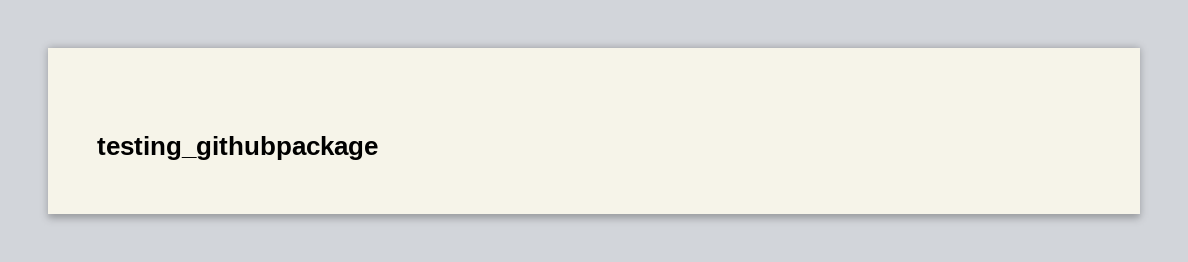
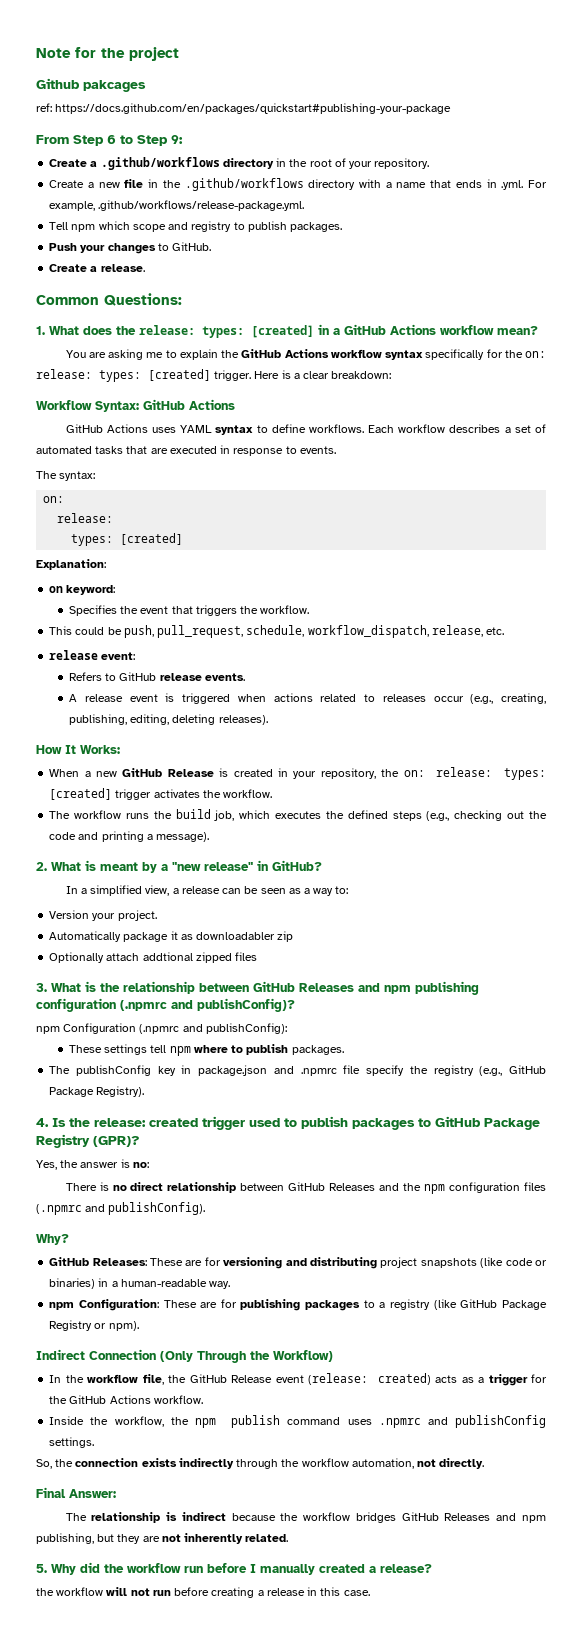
[97,136,378,160] testing_githubpackage -> [36,47,179,61] [36,78,146,92] [36,103,452,114] [36,135,183,146] [49,157,430,170] [49,178,548,191] [49,200,305,211] [49,221,343,232] [49,242,212,254] [49,264,145,272] [36,293,182,306] [36,324,538,338] [65,349,546,360] [36,369,392,382] [36,399,235,412] [65,424,547,435] [36,445,336,456] [36,471,96,481] [43,496,65,503] [57,513,114,523] [71,533,184,546] [36,559,106,570] [49,585,116,595] [68,605,310,616] [49,625,505,638] [49,650,136,660] [68,672,245,681] [68,693,546,704] [68,714,268,725] [36,745,120,754] [49,767,546,780] [49,788,273,800] [49,809,548,821] [49,831,210,842] [36,860,322,873] [65,885,349,896] [49,910,157,921] [49,931,294,942] [49,952,258,963] [36,981,479,995] [36,998,295,1012] [36,1023,287,1034] [68,1044,344,1056] [49,1065,547,1076] [49,1086,145,1097] [36,1116,540,1130] [36,1134,140,1148] [36,1159,149,1170] [65,1182,546,1194] [36,1202,206,1215] [36,1234,69,1245] [49,1257,547,1269] [49,1278,231,1289] [49,1299,547,1311] [49,1320,139,1331] [36,1349,333,1363] [49,1373,547,1386] [49,1395,203,1404] [49,1415,546,1428] [49,1437,95,1448] [36,1458,485,1469] [36,1487,116,1498] [65,1512,547,1523] [36,1533,289,1544] [36,1562,432,1575] [36,1587,370,1598] Note for the project // Github pakcages // ref: https://docs.github.com/en/packages/quickstart#publishing-your-package // From Step 6 to Step 9: // Create a .github/workflows directory in the root of your repository. // Create a new file in the .github/workflows directory with a name that ends in .yml. For example, .github/workflows/release-package.yml. // Tell npm which scope and registry to publish packages. // Push your changes to GitHub. // Create a release. // Common Questions: // 1. What does the release: types: [created] in a GitHub Actions workflow mean? // You are asking me to explain the GitHub Actions workflow syntax specifically for the on: release: types: [created] trigger. Here is a clear breakdown: // Workflow Syntax: GitHub Actions // GitHub Actions uses YAML syntax to define workflows. Each workflow describes a set of automated tasks that are executed in response to events. // The syntax: // on: // release: // types: [created] // Explanation: // on keyword: // Specifies the event that triggers the workflow. // This could be push, pull_request, schedule, workflow_dispatch, release, etc. // release event: // Refers to GitHub release events. // A release event is triggered when actions related to releases occur (e.g., creating, publishing, editing, deleting releases). // How It Works: // When a new GitHub Release is created in your repository, the on: release: types: [created] trigger activates the workflow. // The workflow runs the build job, which executes the defined steps (e.g., checking out the code and printing a message). // 2. What is meant by a "new release" in GitHub? // In a simplified view, a release can be seen as a way to: // Version your project. // Automatically package it as downloadabler zip // Optionally attach addtional zipped files // 3. What is the relationship between GitHub Releases and npm publishing configuration (.npmrc and publishConfig)? // npm Configuration (.npmrc and publishConfig): // These settings tell npm where to publish packages. // The publishConfig key in package.json and .npmrc file specify the registry (e.g., GitHub Package Registry). // 4. Is the release: created trigger used to publish packages to GitHub Package Registry (GPR)? // Yes, the answer is no: // There is no direct relationship between GitHub Releases and the npm configuration files (.npmrc and publishConfig). // Why? // GitHub Releases: These are for versioning and distributing project snapshots (like code or binaries) in a human-readable way. // npm Configuration: These are for publishing packages to a registry (like GitHub Package Registry or npm). // Indirect Connection (Only Through the Workflow) // In the workflow file, the GitHub Release event (release: created) acts as a trigger for the GitHub Actions workflow. // Inside the workflow, the npm publish command uses .npmrc and publishConfig settings. // So, the connection exists indirectly through the workflow automation, not directly. // Final Answer: // The relationship is indirect because the workflow bridges GitHub Releases and npm publishing, but they are not inherently related. // 5. Why did the workflow run before I manually created a release? // the workflow will not run before creating a release in this case.

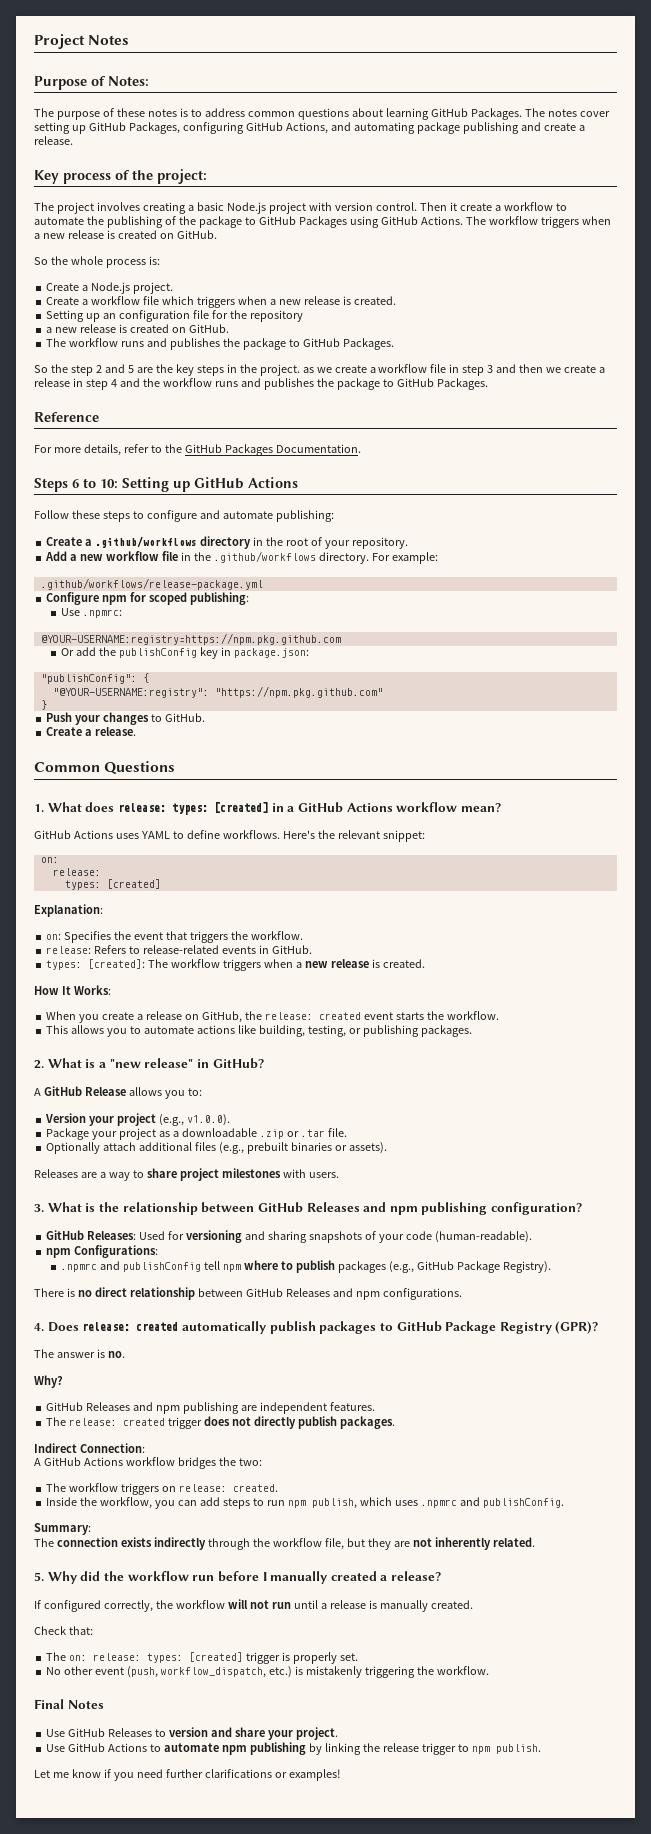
[36,47,179,61] [36,78,146,92] [36,103,452,114] [36,135,183,146] Note for the project // Github pakcages // ref: https://docs.github.com/en/packages/quickstart#publishing-your-package // From Step 6 to Step 9: -> [34,34,130,49] [34,76,149,90] [34,108,610,120] [34,122,585,134] [34,136,73,145] [34,169,207,184] [34,202,567,214] [34,216,611,228] [34,230,217,239] [34,256,160,268] [46,282,174,294] [46,296,396,308] [46,310,303,322] [46,324,229,333] [46,338,394,350] [34,364,606,376] [34,378,488,390] [34,412,99,422] [34,444,361,456] [34,477,298,492] [34,510,334,522] Project Notes // Purpose of Notes: // The purpose of these notes is to address common questions about learning GitHub Packages. The notes cover setting up GitHub Packages, configuring GitHub Actions, and automating package publishing and create a release. // Key process of the project: // The project involves creating a basic Node.js project with version control. Then it create a workflow to automate the publishing of the package to GitHub Packages using GitHub Actions. The workflow triggers when a new release is created on GitHub. // So the whole process is: // Create a Node.js project. // Create a workflow file which triggers when a new release is created. // Setting up an configuration file for the repository // a new release is created on GitHub. // The workflow runs and publishes the package to GitHub Packages. // So the step 2 and 5 are the key steps in the project. as we create a workflow file in step 3 and then we create a release in step 4 and the workflow runs and publishes the package to GitHub Packages. // Reference // For more details, refer to the GitHub Packages Documentation. // Steps 6 to 10: Setting up GitHub Actions // Follow these steps to configure and automate publishing:
[49,180,120,188] Create a new -> [45,551,160,561] Add a new workflow
[308,179,548,190] [49,200,305,211] [49,221,343,232] directory with a name that ends in .yml. For example, .github/workflows/release-package.yml. // Tell npm which scope and registry to publish packages. -> [318,552,438,564] [40,578,263,590] [46,592,249,605] [60,608,122,618] [40,633,341,645] [60,647,309,659] [40,673,149,684] [52,686,383,698] [40,700,47,710] directory. For example: // .github/workflows/release-package.yml // Configure npm for scoped publishing: // Use .npmrc: // @YOUR-USERNAME:registry=https://npm.pkg.github.com // Or add the publishConfig key in package.json: // "publishConfig": { // "@YOUR-USERNAME:registry": "https://npm.pkg.github.com" // }
[104,293,182,306] Questions: -> [104,761,176,775] Questions
[116,326,136,335] the -> (115, 807) none
[65,349,546,360] [36,369,392,382] [36,399,235,412] // You are asking me to explain the GitHub Actions workflow syntax specifically for the on: release: types: [created] trigger. Here is a clear breakdown: // Workflow Syntax: GitHub Actions -> (501, 807) none
[215,425,254,435] syntax -> (170, 835) none
[368,424,547,433] [36,445,336,456] [36,471,96,481] Each workflow describes a set of automated tasks that are executed in response to events. // The syntax: -> [282,830,425,842] Here's the relevant snippet:
[49,585,116,595] on keyword: // -> [46,934,62,940] on:
[49,625,505,638] [49,650,136,660] [68,672,245,681] [68,693,546,704] [68,714,268,725] [36,745,120,754] [49,767,546,780] [49,788,273,800] [49,809,548,821] [49,831,210,842] This could be push, pull_request, schedule, workflow_dispatch, release, etc. // release event: // Refers to GitHub release events. // A release event is triggered when actions related to releases occur (e.g., creating, publishing, editing, deleting releases). // How It Works: // When a new GitHub Release is created in your repository, the on: release: types: [created] trigger activates the workflow. // The workflow runs the build job, which executes the defined steps (e.g., checking out the code and printing a message). -> [46,945,312,954] [46,959,425,971] [34,985,111,995] [46,1011,499,1023] [46,1025,472,1037] release: Refers to release-related events in GitHub. // types: [created]: The workflow triggers when a new release is created. // How It Works: // When you create a release on GitHub, the release: created event starts the workflow. // This allows you to automate actions like building, testing, or publishing packages.
[100,862,157,873] meant by -> (96, 1063) none
[65,885,349,896] [49,910,157,921] [49,931,294,942] In a simplified view, a release can be seen as a way to: // Version your project. // Automatically package it as downloadabler zip -> [34,1086,202,1099] [45,1113,230,1126] [46,1128,347,1140] A GitHub Release allows you to: // Version your project (e.g., v1.0.0). // Package your project as a downloadable .zip or .tar file.
[142,952,258,963] addtional zipped files -> [139,1142,387,1154] [34,1168,339,1181] additional files (e.g., prebuilt binaries or assets). // Releases are a way to share project milestones with users.
[36,998,295,1012] [36,1023,287,1034] [68,1044,148,1055] configuration (.npmrc and publishConfig)? // npm Configuration (.npmrc and publishConfig): // These settings -> [491,1202,583,1215] [46,1230,532,1243] [46,1245,159,1258] [60,1261,201,1272] configuration? // GitHub Releases: Used for versioning and sharing snapshots of your code (human-readable). // npm Configurations: // .npmrc and publishConfig
[291,1045,344,1055] [49,1065,547,1076] [49,1086,145,1097] [36,1116,540,1130] [36,1134,140,1148] [36,1159,149,1170] packages. // The publishConfig key in package.json and .npmrc file specify the registry (e.g., GitHub Package Registry). // 4. Is the release: created trigger used to publish packages to GitHub Package Registry (GPR)? // Yes, the answer is no: -> [337,1261,551,1273] packages (e.g., GitHub Package Registry).
[403,1182,546,1194] [36,1202,206,1215] [36,1234,69,1245] [49,1257,547,1269] [49,1278,231,1289] [49,1299,547,1311] [49,1320,139,1331] [36,1349,333,1363] [49,1373,547,1386] [49,1395,203,1404] [49,1415,546,1428] [49,1437,95,1448] [36,1459,74,1469] the npm configuration files (.npmrc and publishConfig). // Why? // GitHub Releases: These are for versioning and distributing project snapshots (like code or binaries) in a human-readable way. // npm Configuration: These are for publishing packages to a registry (like GitHub Package Registry or npm). // Indirect Connection (Only Through the Workflow) // In the workflow file, the GitHub Release event (release: created) acts as a trigger for the GitHub Actions workflow. // Inside the workflow, the npm publish command uses .npmrc and publishConfig settings. // So, the -> [355,1288,462,1300] [34,1321,599,1334] [34,1349,125,1358] [34,1375,63,1388] [46,1402,375,1414] [46,1416,395,1429] [34,1443,145,1453] [34,1457,262,1469] [46,1483,278,1495] [46,1497,564,1509] [34,1523,91,1535] [34,1538,54,1547] npm configurations. // 4. Does release: created automatically publish packages to GitHub Package Registry (GPR)? // The answer is no. // Why? // GitHub Releases and npm publishing are independent features. // The release: created trigger does not directly publish packages. // Indirect Connection: // A GitHub Actions workflow bridges the two: // The workflow triggers on release: created. // Inside the workflow, you can add steps to run npm publish, which uses .npmrc and publishConfig. // Summary: // The
[351,1458,485,1469] [36,1487,116,1498] [65,1512,547,1523] [36,1533,94,1544] automation, not directly. // Final Answer: // The relationship is indirect because the workflow bridges GitHub Releases and npm publishing, -> [324,1538,344,1550] file,
(432, 1568) none -> [34,1600,153,1612] If configured correctly,
[174,1587,370,1598] before creating a release in this case. -> [293,1600,473,1612] [34,1626,93,1635] [46,1652,358,1664] [46,1666,489,1678] [34,1699,104,1709] [46,1727,338,1740] [46,1742,541,1755] [34,1769,341,1781] until a release is manually created. // Check that: // The on: release: types: [created] trigger is properly set. // No other event (push, workflow_dispatch, etc.) is mistakenly triggering the workflow. // Final Notes // Use GitHub Releases to version and share your project. // Use GitHub Actions to automate npm publishing by linking the release trigger to npm publish. // Let me know if you need further clarifications or examples!

